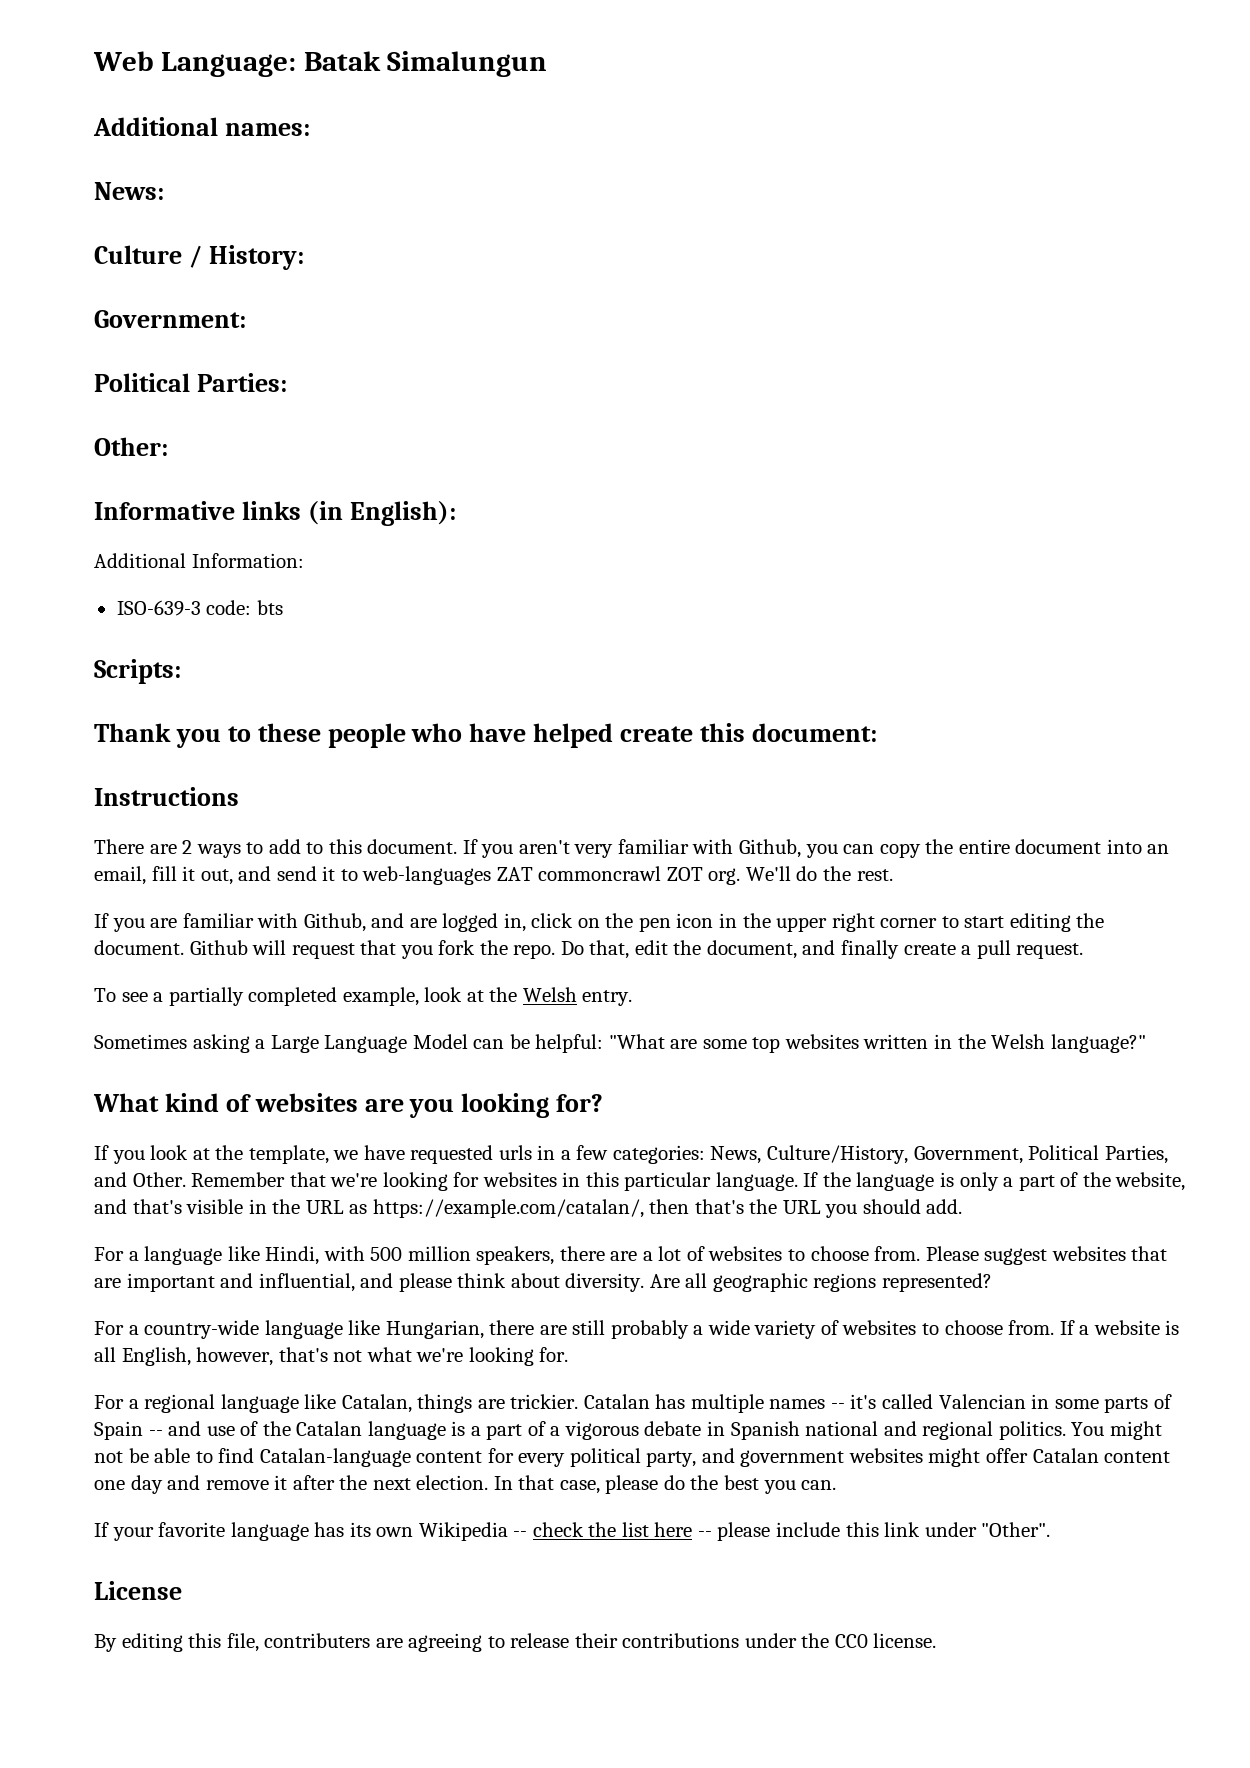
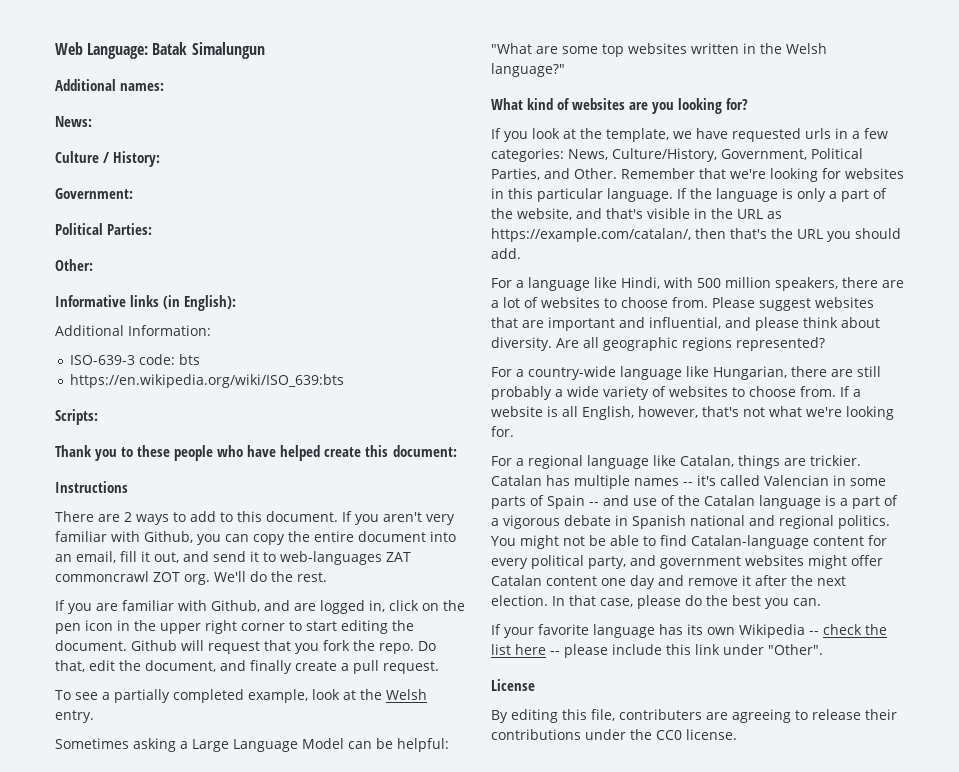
(283, 607) none -> [69,374,344,388] // https://en.wikipedia.org/wiki/ISO_639:bts

